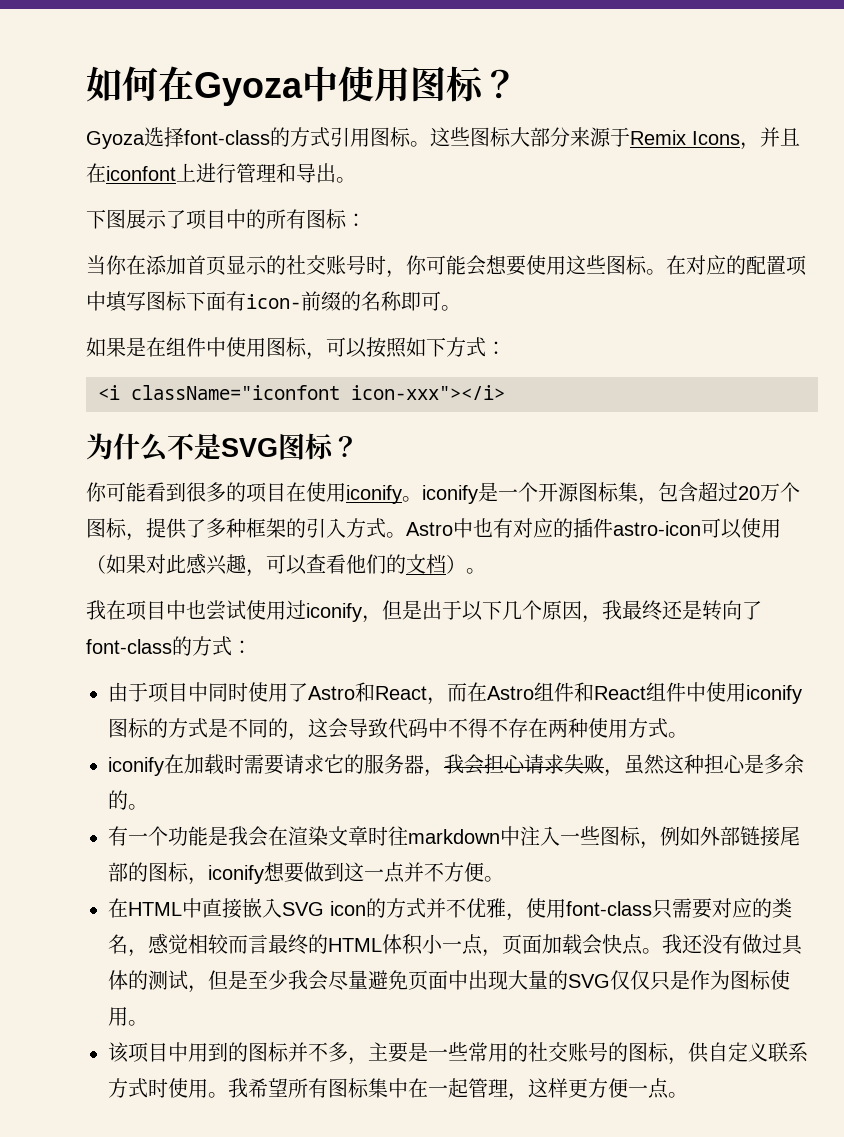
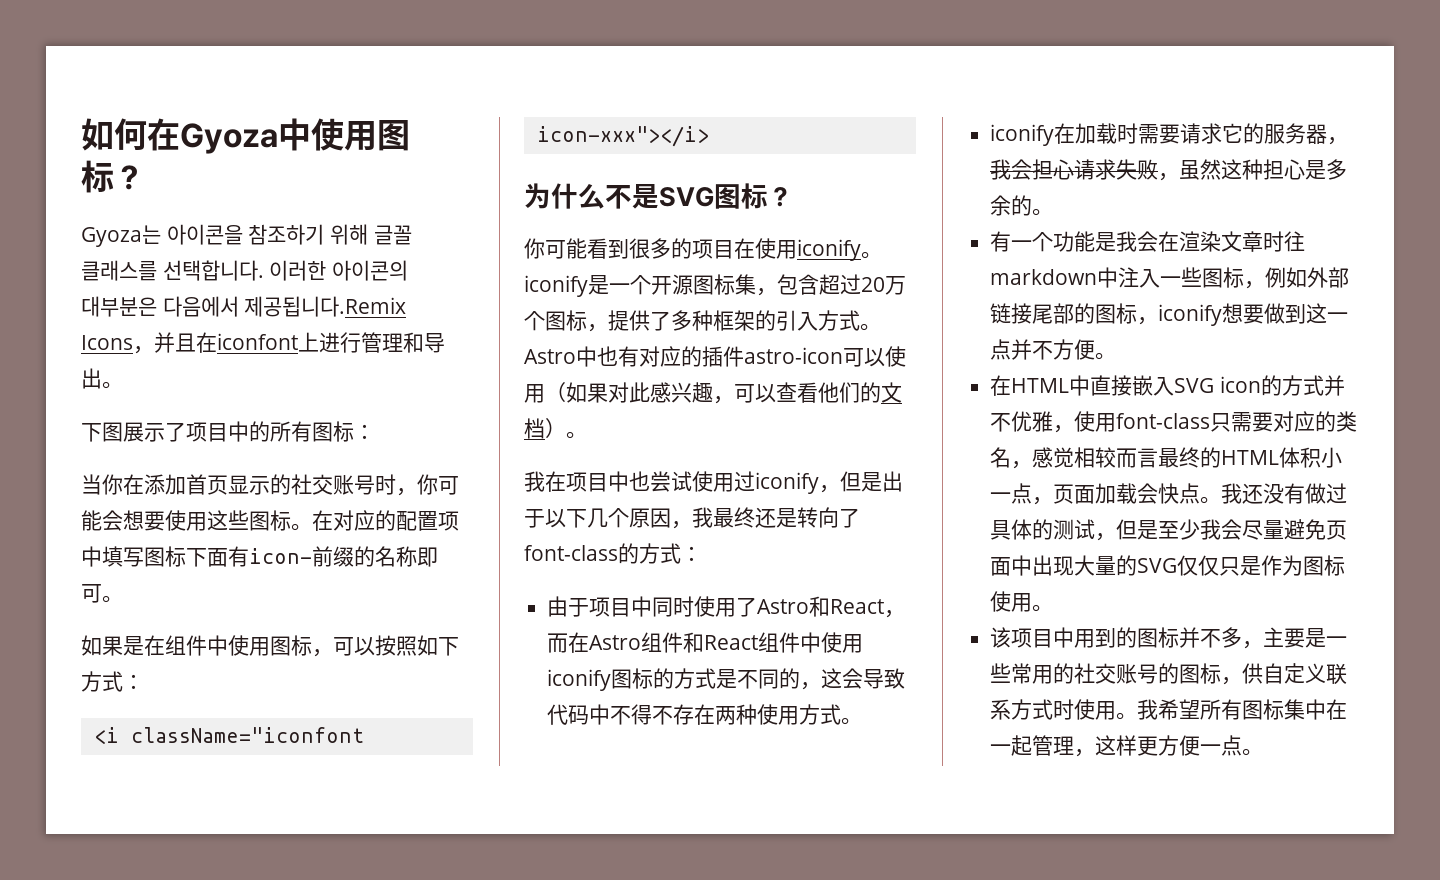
[86,127,686,149] Gyoza选择font-class的方式引用图标。这些图标大部分来源于Remix -> [81,224,412,247] [81,260,409,281] [81,296,407,317] Gyoza는 아이콘을 참조하기 위해 글꼴 클래스를 선택합니다. 이러한 아이콘의 대부분은 다음에서 제공됩니다.Remix

